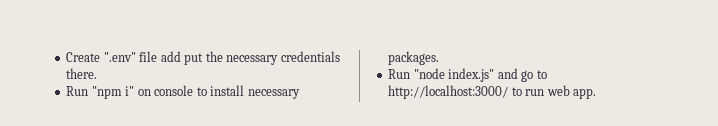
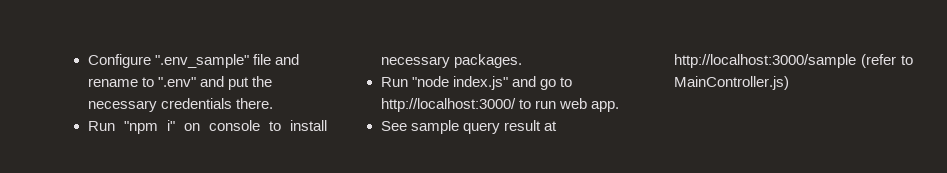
[66,51,181,62] Create ".env" file add -> [87,54,299,68] [87,76,224,87] Configure ".env_sample" file and rename to ".env" and
(597, 93) none -> [380,120,557,134] [673,54,913,68] [673,76,789,90] // See sample query result at http://localhost:3000/sample (refer to MainController.js)

